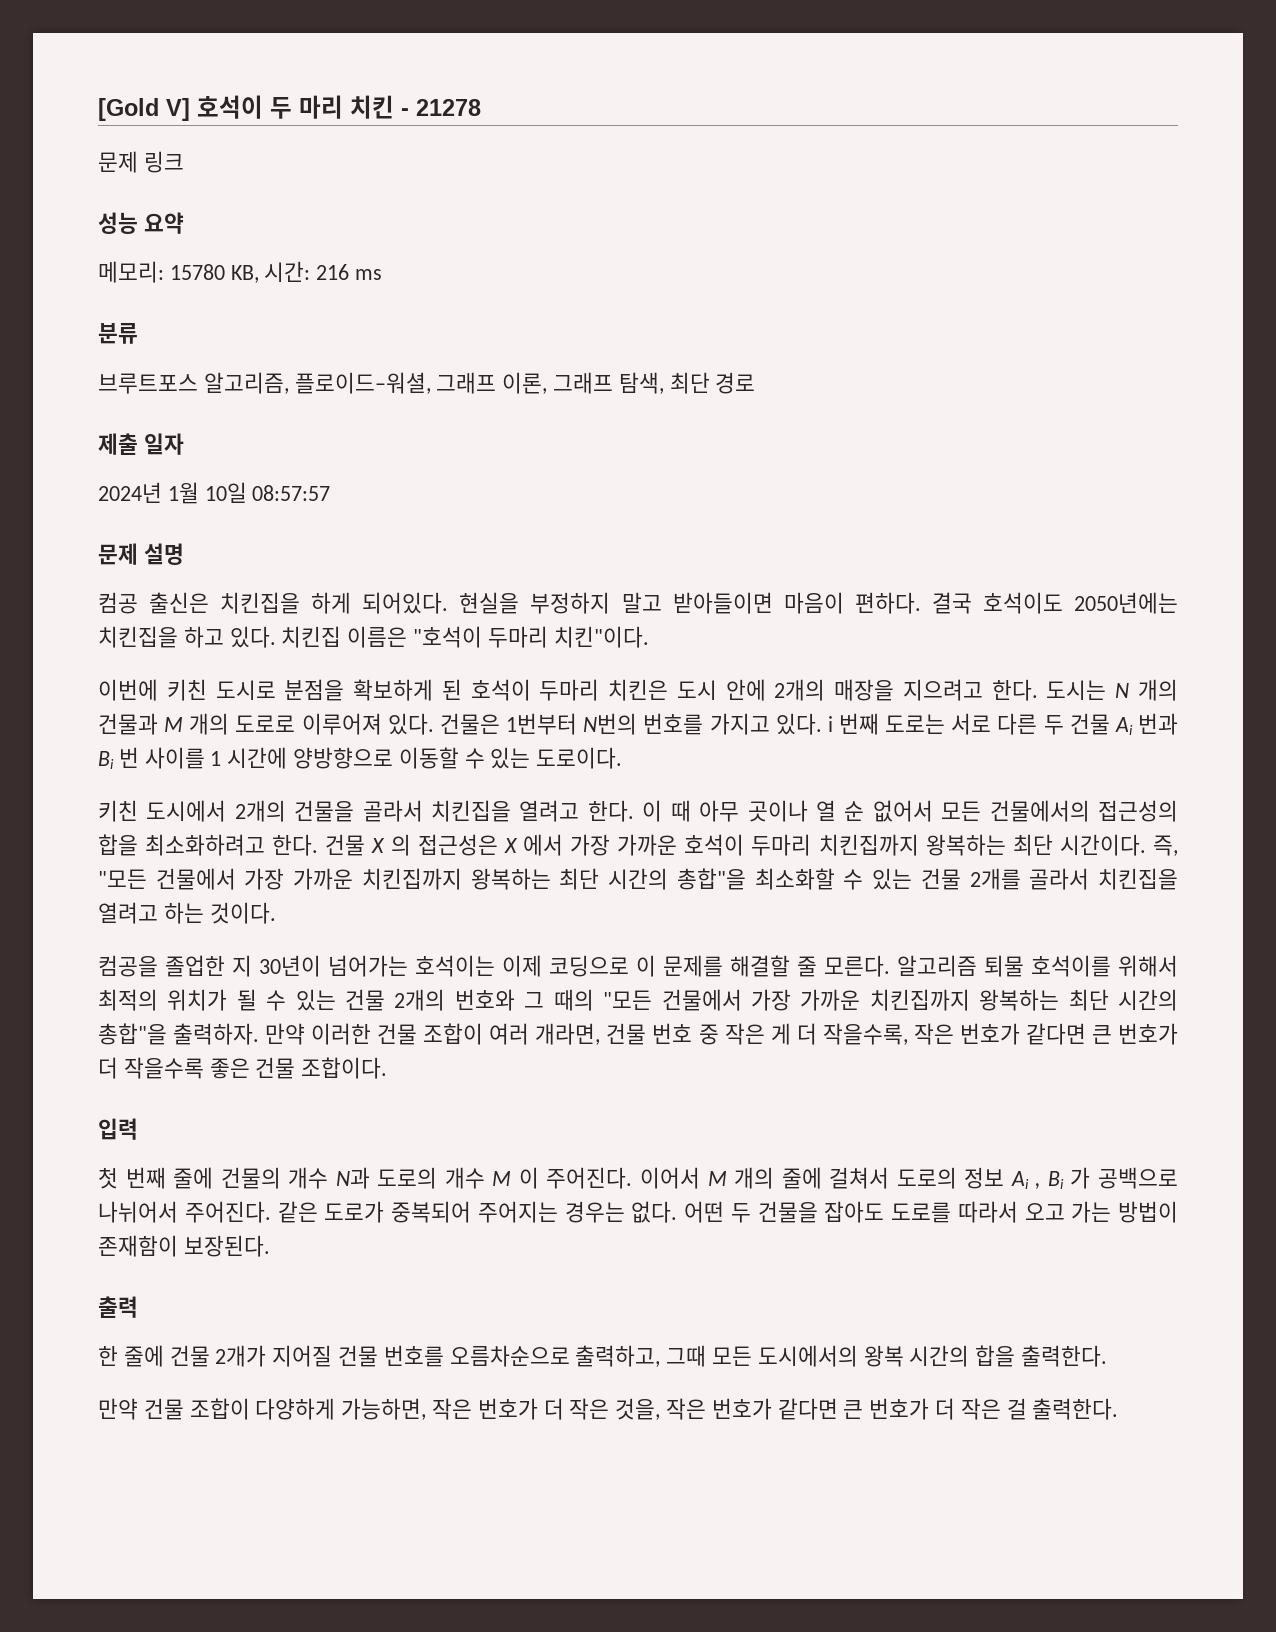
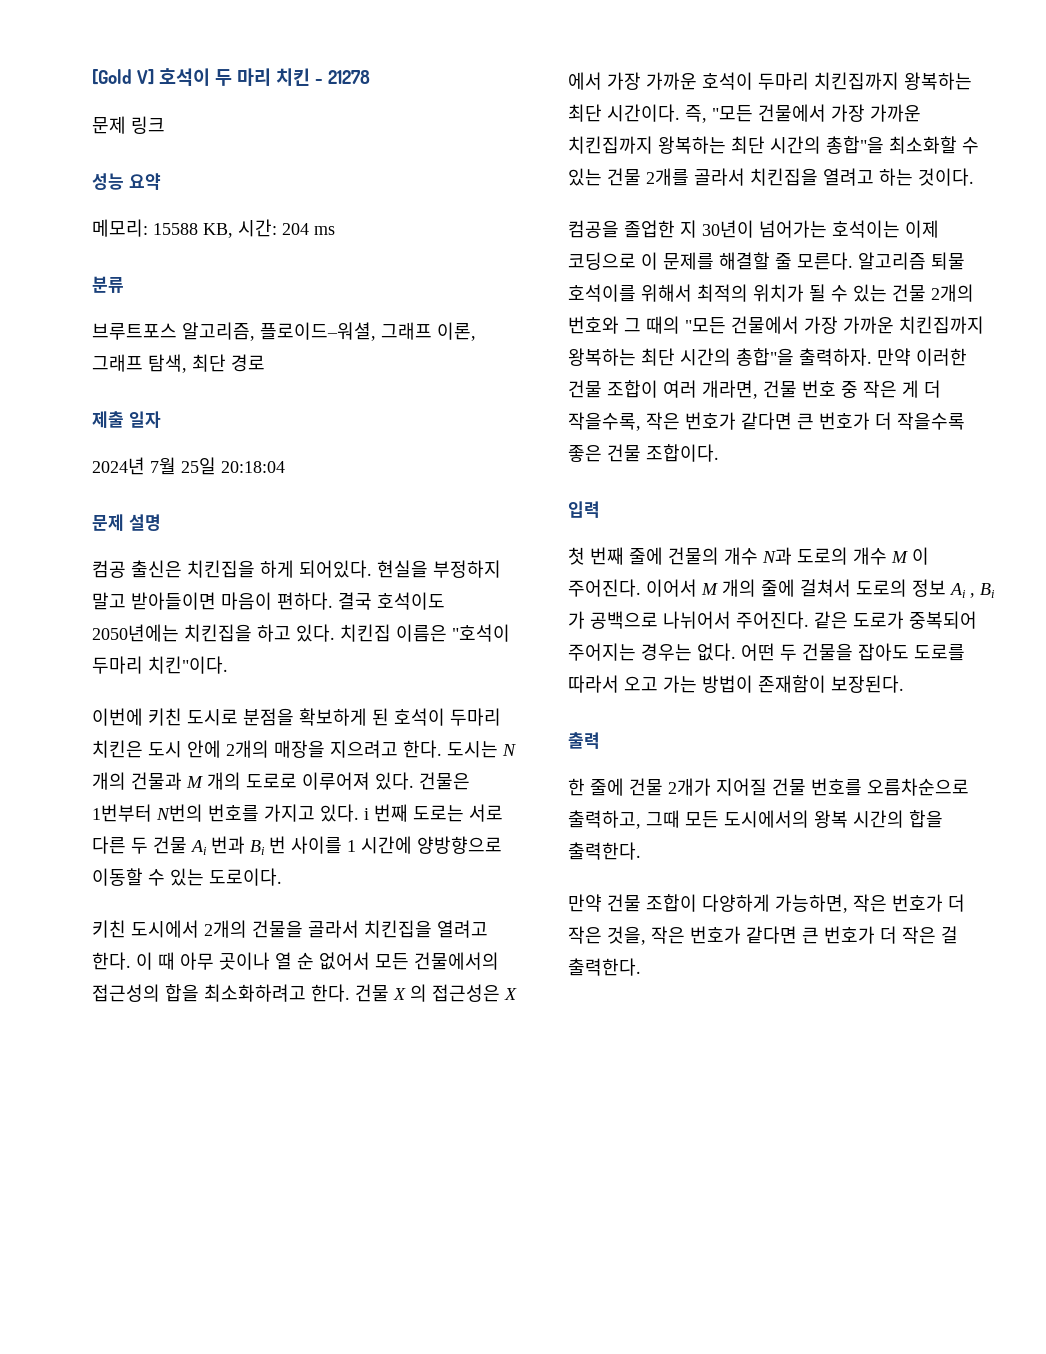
[169,264,225,280] 15780 -> [153,223,198,235] 15588
[316,264,350,280] 216 -> [282,223,309,235] 204
[167,482,331,504] 1월 10일 08:57:57 -> [150,457,285,475] 7월 25일 20:18:04

